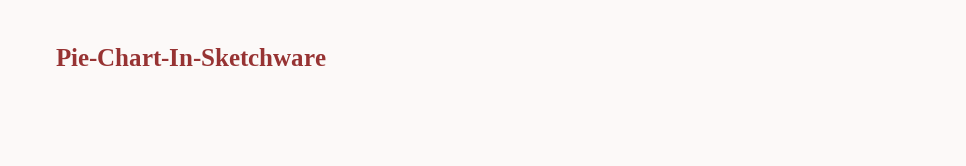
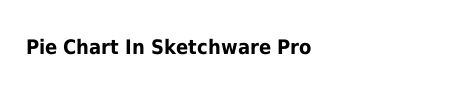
[56,48,326,66] Pie-Chart-In-Sketchware -> [26,38,311,55] Pie Chart In Sketchware Pro

